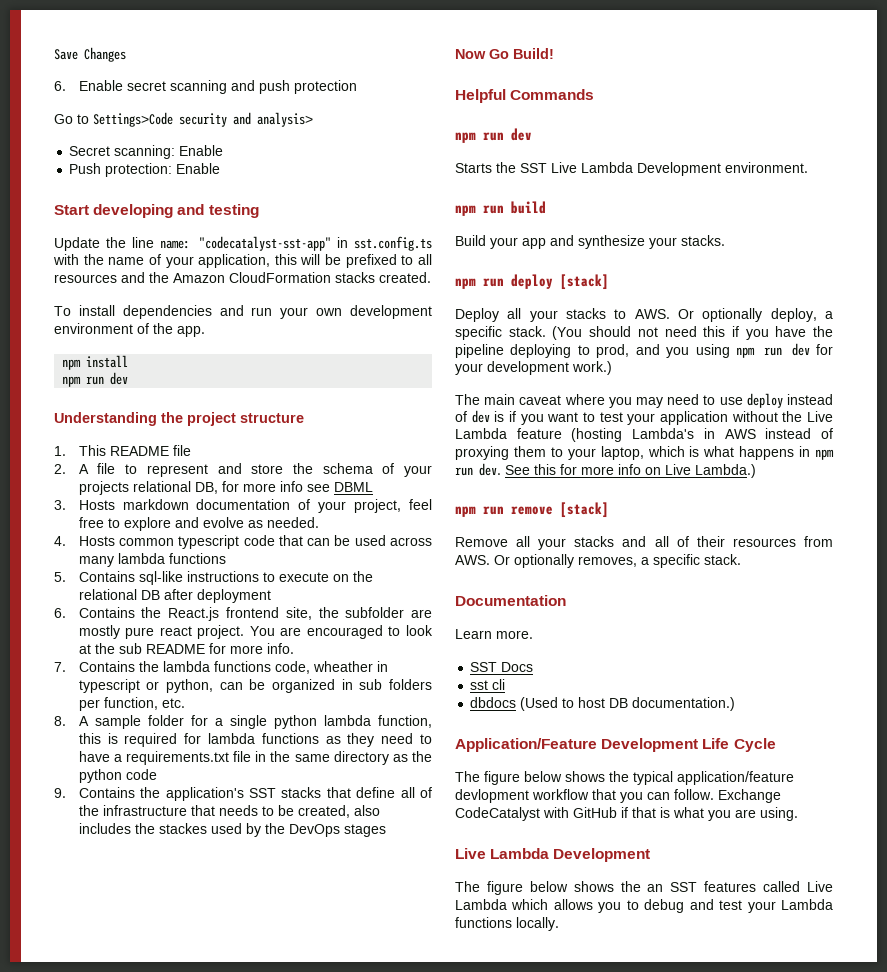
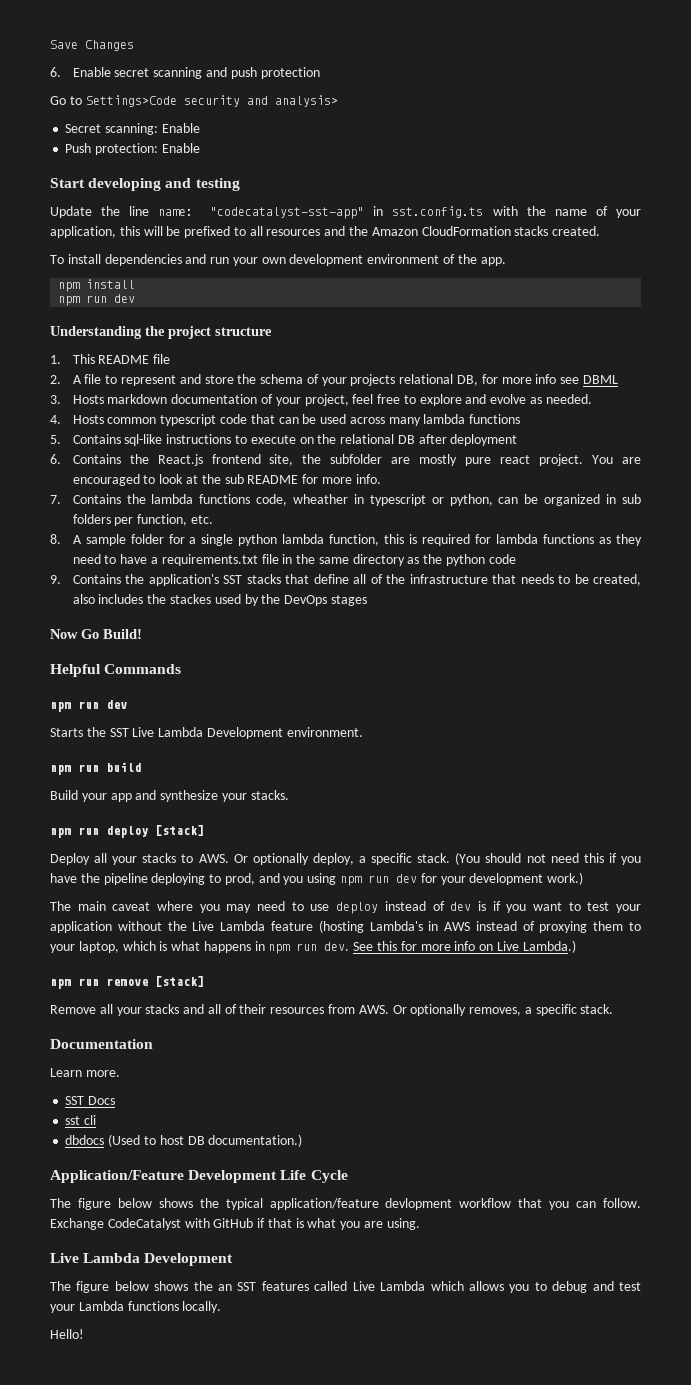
(559, 924) none -> [50,1329,84,1339] // Hello!

